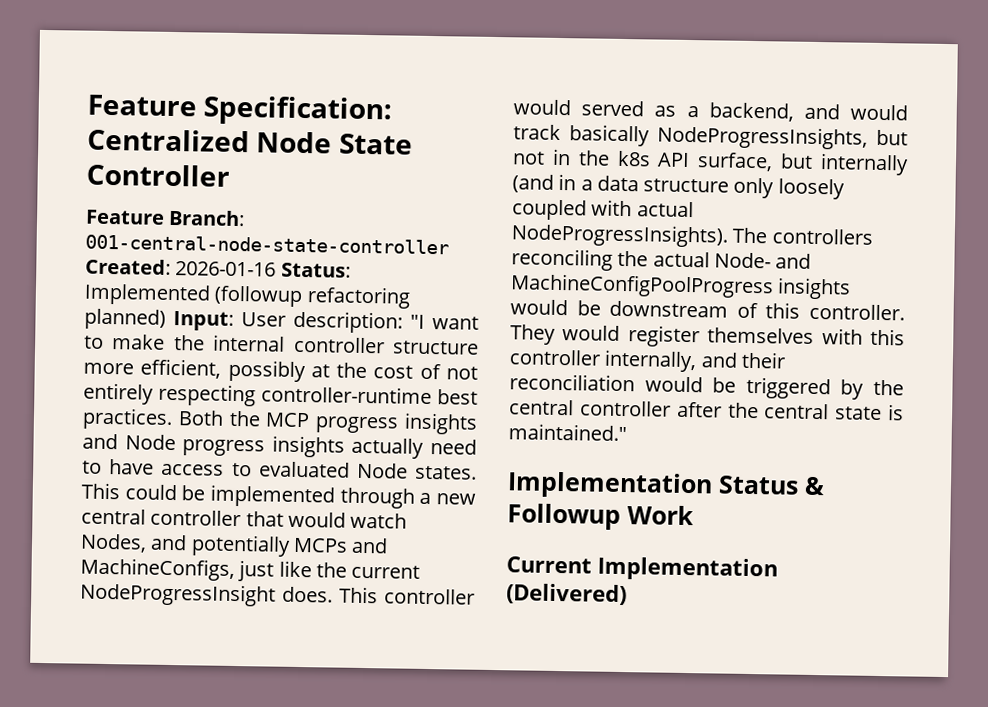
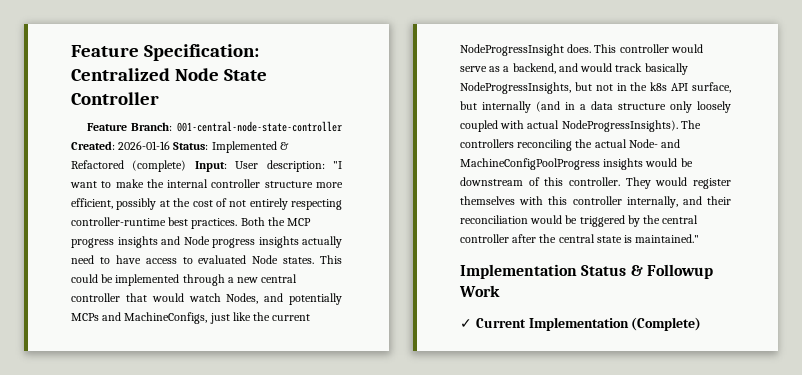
[214,285,411,309] [84,308,166,330] (followup refactoring planned) -> [279,142,289,150] [71,160,187,172] & Refactored (complete)
[581,100,645,117] served -> [460,66,487,72] serve
(694, 515) none -> [460,319,472,328] ✓
[506,583,627,606] (Delivered) -> [631,317,702,331] (Complete)

